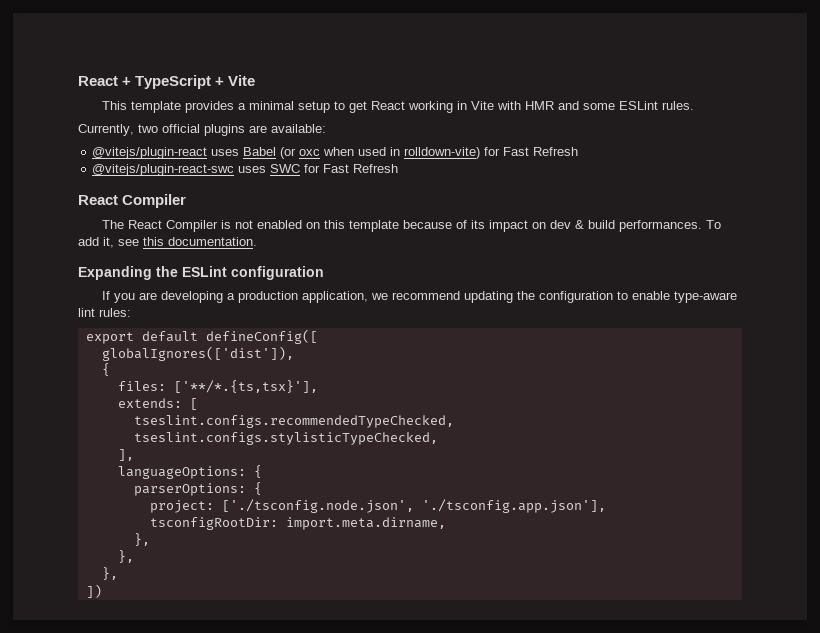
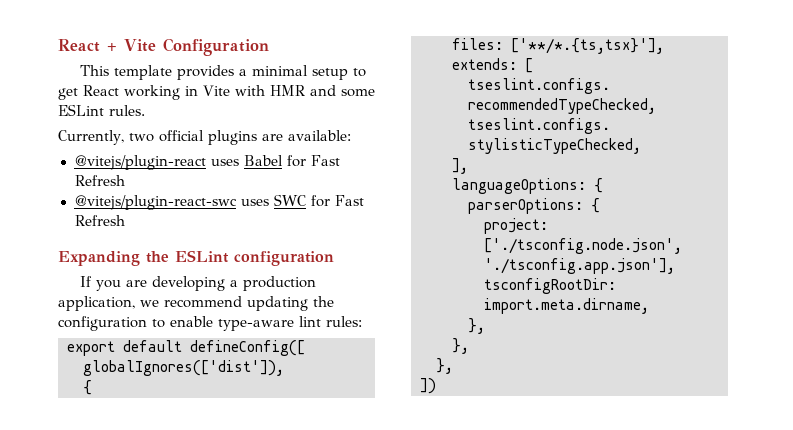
[135,75,256,89] TypeScript + Vite -> [124,38,269,56] Vite Configuration
[280,147,481,159] (or oxc when used in rolldown-vite) -> (283, 160) none
[78,194,187,208] [102,220,722,232] [78,237,257,248] // React Compiler // The React Compiler is not enabled on this template because of its impact on dev & build performances. To add it, see this documentation. -> (125, 220) none

